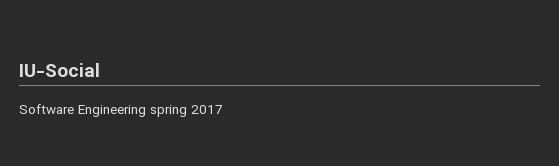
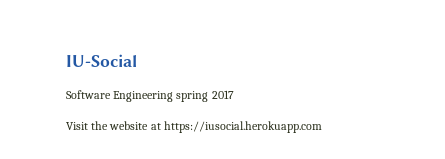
(223, 109) none -> [66,121,322,133] // Visit the website at https://iusocial.herokuapp.com

